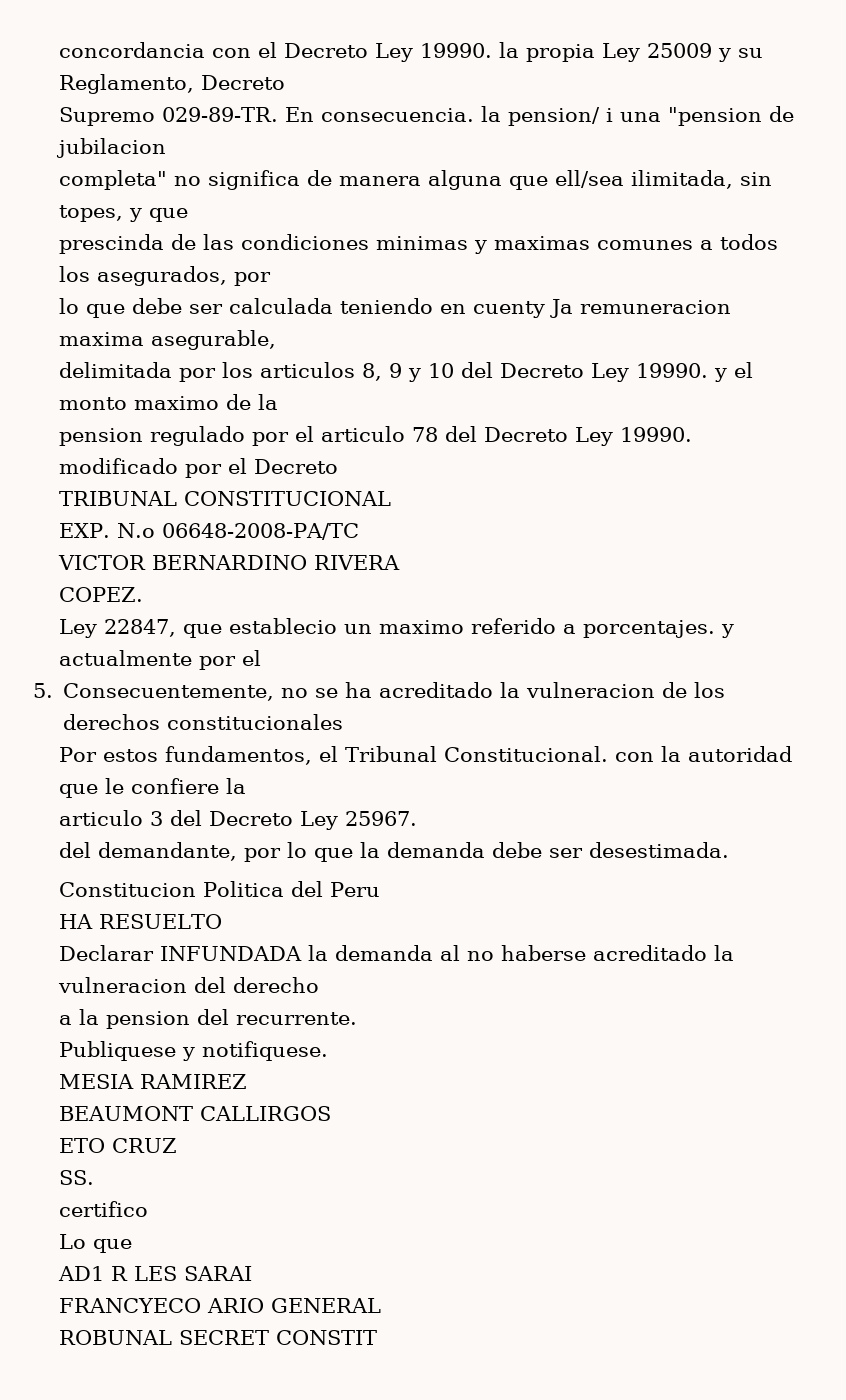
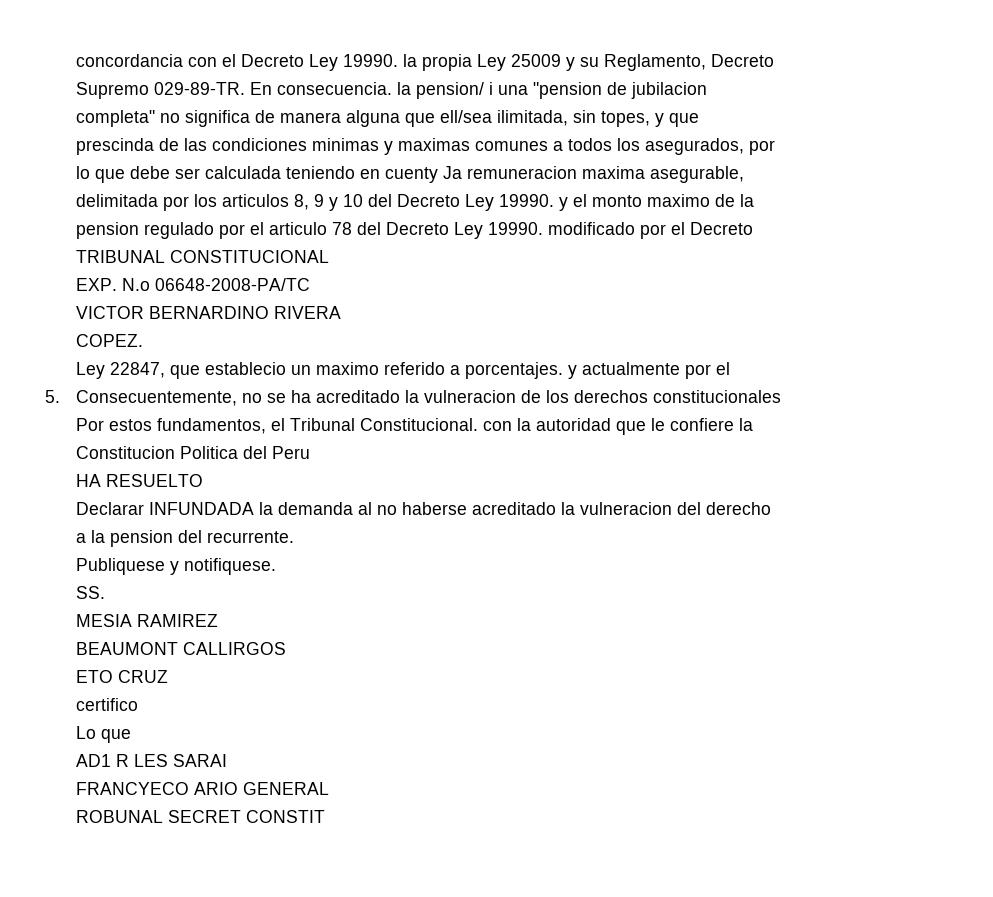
[58,810,417,830] [58,842,729,862] // articulo 3 del Decreto Ley 25967. // del demandante, por lo que la demanda debe ser desestimada. -> (754, 424) none
(328, 1051) none -> [76,586,106,599] // SS.
[58,1170,94,1185] // SS. -> (169, 676) none

